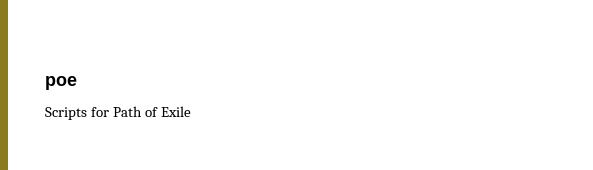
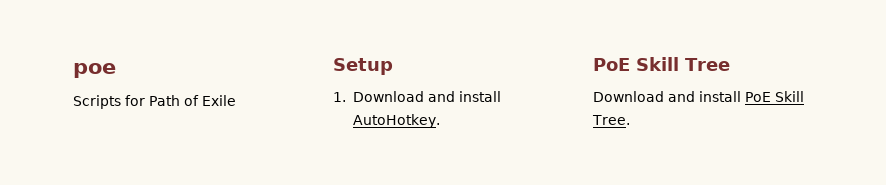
(191, 111) none -> [333,58,393,75] [333,91,501,102] [352,114,440,128] [593,57,730,71] [593,91,804,102] [592,115,630,125] // Setup // 1. Download and install AutoHotkey. // PoE Skill Tree // Download and install PoE Skill Tree.

